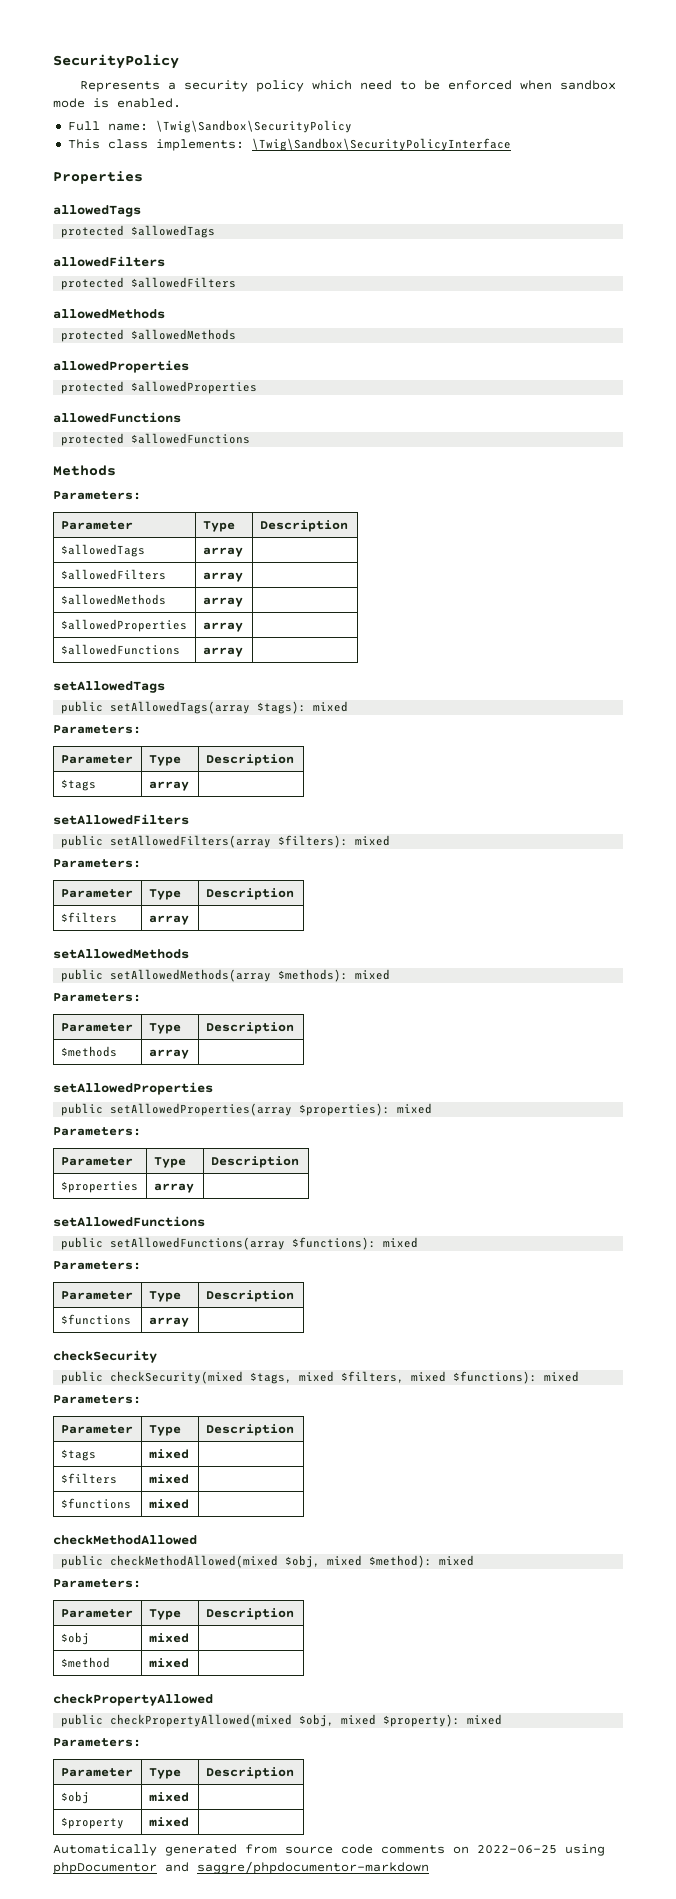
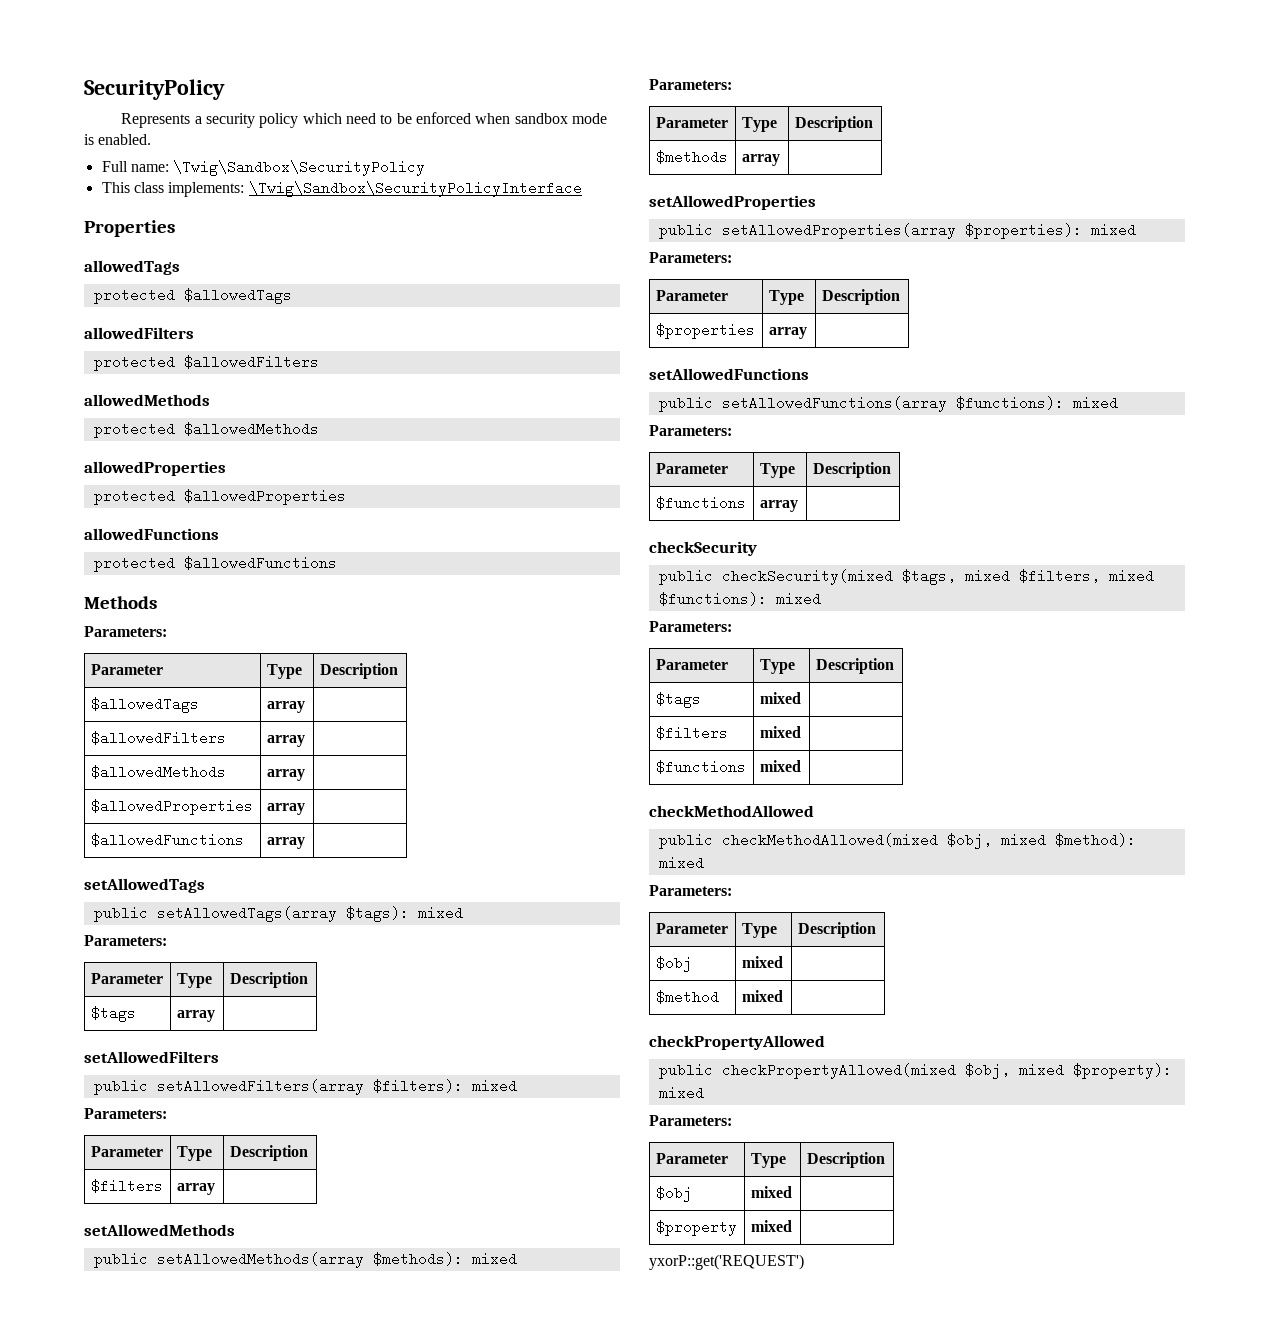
[53,1844,605,1856] [53,1861,429,1874] Automatically generated from source code comments on 2022-06-25 using phpDocumentor and saggre/phpdocumentor-markdown -> [649,1254,804,1270] yxorP::get('REQUEST')

